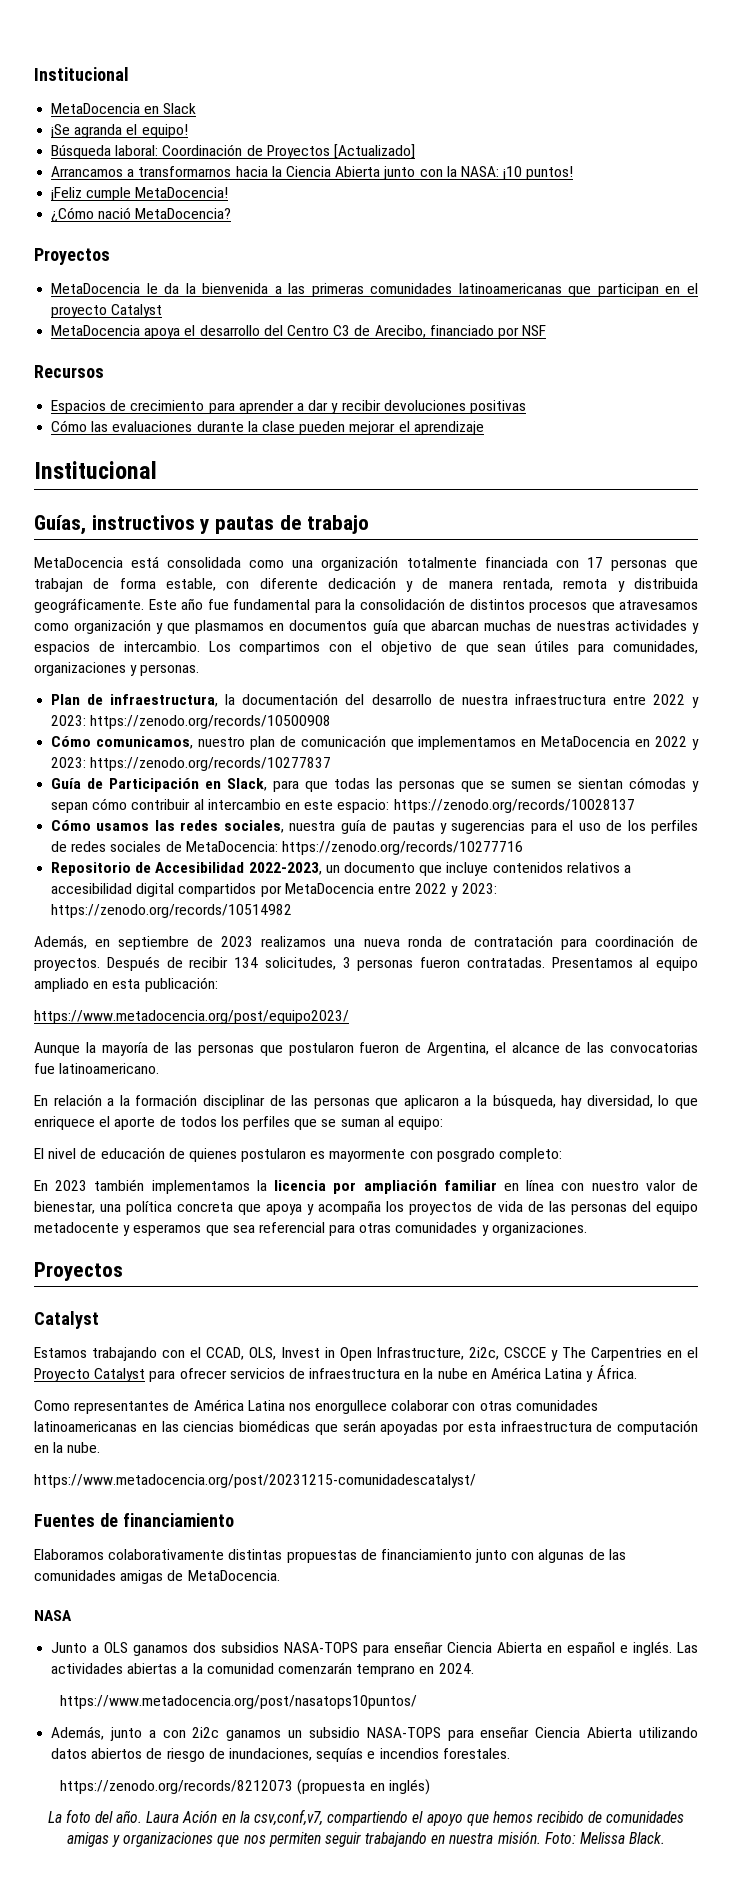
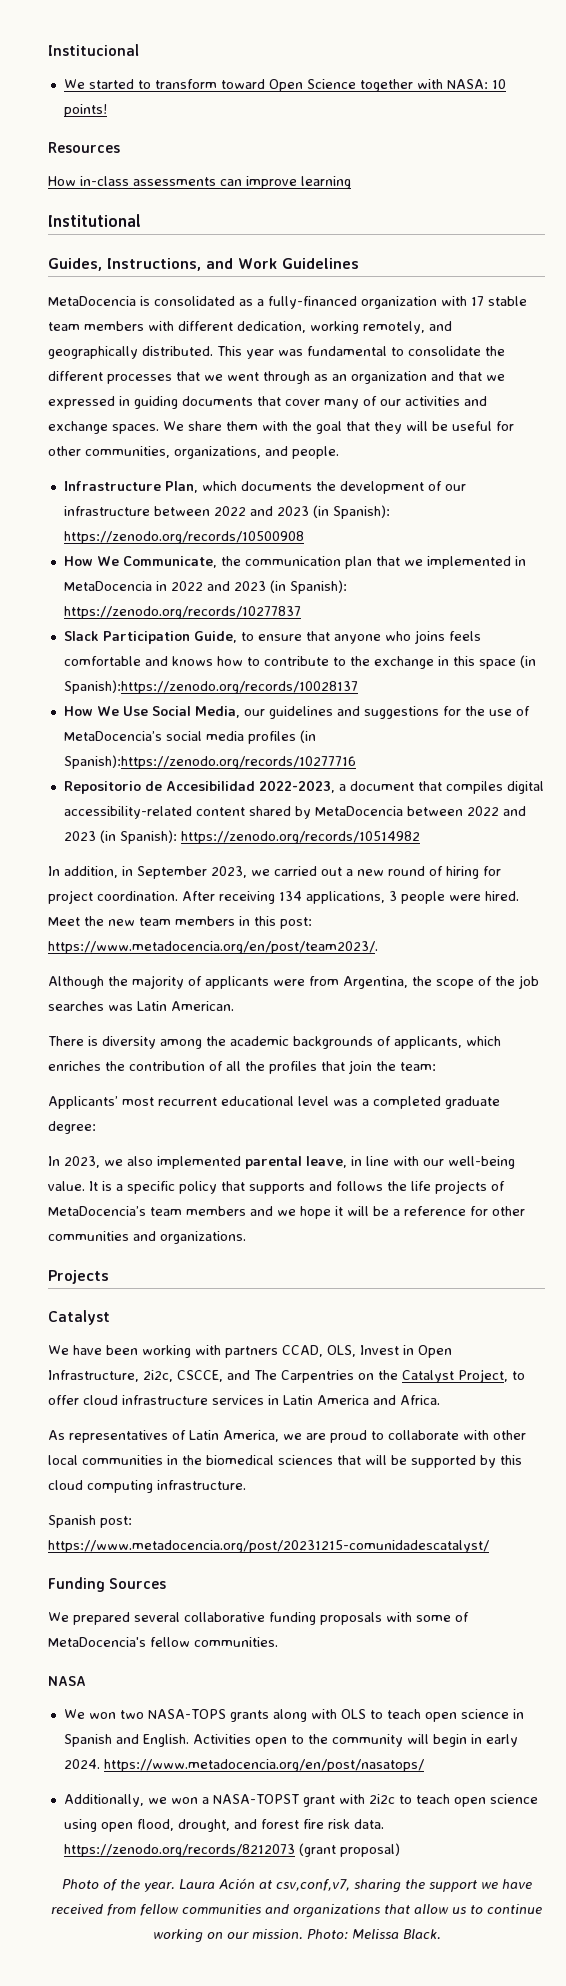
[34,67,129,81] [51,103,197,114] [51,124,188,138] [51,144,415,159] [51,166,574,180] [51,187,229,201] [51,207,232,222] [34,248,110,265] [51,283,698,297] [51,304,163,318] [51,325,547,339] [34,365,104,378] [51,400,526,414] [51,420,484,435] [34,461,157,479] [34,515,370,535] [34,556,698,571] [34,577,698,592] [34,598,698,613] [34,619,699,634] [34,641,698,655] [34,662,200,676] [51,693,699,708] [51,715,332,729] [51,735,700,750] [51,757,332,771] [51,777,699,792] [51,798,635,813] [51,820,699,834] [51,841,523,855] [51,862,631,876] [51,883,497,897] [51,904,293,918] [34,935,699,950] [34,956,698,971] [34,977,218,992] [34,1010,349,1024] [34,1042,698,1056] [34,1063,160,1074] [34,1094,698,1109] [34,1116,444,1130] [34,1147,563,1162] [34,1179,698,1194] [34,1200,698,1215] [34,1222,587,1236] [34,1262,123,1281] [34,1311,99,1329] [34,1347,201,1361] Institucional // MetaDocencia en Slack // ¡Se agranda el equipo! // Búsqueda laboral: Coordinación de Proyectos [Actualizado] // Arrancamos a transformarnos hacia la Ciencia Abierta junto con la NASA: ¡10 puntos! // ¡Feliz cumple MetaDocencia! // ¿Cómo nació MetaDocencia? // Proyectos // MetaDocencia le da la bienvenida a las primeras comunidades latinoamericanas que participan en el proyecto Catalyst // MetaDocencia apoya el desarrollo del Centro C3 de Arecibo, financiado por NSF // Recursos // Espacios de crecimiento para aprender a dar y recibir devoluciones positivas // Cómo las evaluaciones durante la clase pueden mejorar el aprendizaje // Institucional // Guías, instructivos y pautas de trabajo // MetaDocencia está consolidada como una organización totalmente financiada con 17 personas que trabajan de forma estable, con diferente dedicación y de manera rentada, remota y distribuida geográficamente. Este año fue fundamental para la consolidación de distintos procesos que atravesamos como organización y que plasmamos en documentos guía que abarcan muchas de nuestras actividades y espacios de intercambio. Los compartimos con el objetivo de que sean útiles para comunidades, organizaciones y personas. // Plan de infraestructura, la documentación del desarrollo de nuestra infraestructura entre 2022 y 2023: https://zenodo.org/records/10500908 // Cómo comunicamos, nuestro plan de comunicación que implementamos en MetaDocencia en 2022 y 2023: https://zenodo.org/records/10277837 // Guía de Participación en Slack, para que todas las personas que se sumen se sientan cómodas y sepan cómo contribuir al intercambio en este espacio: https://zenodo.org/records/10028137 // Cómo usamos las redes sociales, nuestra guía de pautas y sugerencias para el uso de los perfiles de redes sociales de MetaDocencia: https://zenodo.org/records/10277716 // Repositorio de Accesibilidad 2022-2023, un documento que incluye contenidos relativos a accesibilidad digital compartidos por MetaDocencia entre 2022 y 2023: https://zenodo.org/records/10514982 // Además, en septiembre de 2023 realizamos una nueva ronda de contratación para coordinación de proyectos. Después de recibir 134 solicitudes, 3 personas fueron contratadas. Presentamos al equipo ampliado en esta publicación: // https://www.metadocencia.org/post/equipo2023/ // Aunque la mayoría de las personas que postularon fueron de Argentina, el alcance de las convocatorias fue latinoamericano. // En relación a la formación disciplinar de las personas que aplicaron a la búsqueda, hay diversidad, lo que enriquece el aporte de todos los perfiles que se suman al equipo: // El nivel de educación de quienes postularon es mayormente con posgrado completo: // En 2023 también implementamos la licencia por ampliación familiar en línea con nuestro valor de bienestar, una política concreta que apoya y acompaña los proyectos de vida de las personas del equipo metadocente y esperamos que sea referencial para otras comunidades y organizaciones. // Proyectos // Catalyst // Estamos trabajando con el -> [48,44,139,56] [63,79,506,92] [63,104,107,117] [48,142,120,153] [48,176,351,189] [48,214,141,227] [48,258,359,271] [48,296,527,309] [48,321,452,334] [48,346,505,359] [48,371,505,384] [48,396,487,409] [48,421,514,434] [48,446,339,459] [63,481,466,494] [63,505,390,519] [63,531,304,544] [63,556,526,569] [63,580,347,594] [63,606,301,619] [63,630,481,644] [63,655,536,669] [63,680,358,694] [63,706,530,719] [63,730,316,744] [63,755,356,769] [63,780,544,794] [63,806,526,819] [63,830,420,844] [48,866,501,879] [48,890,519,904] [48,916,312,929] [48,941,378,954] [48,975,539,989] [48,1001,234,1011] [48,1036,501,1049] [48,1060,436,1074] [48,1096,500,1109] [48,1121,96,1134] [48,1156,515,1169] [48,1180,505,1194] [48,1206,525,1219] [48,1231,246,1244] [48,1270,109,1284] [48,1310,110,1325] [48,1345,278,1358] Institucional // We started to transform toward Open Science together with NASA: 10 points! // Resources // How in-class assessments can improve learning // Institutional // Guides, Instructions, and Work Guidelines // MetaDocencia is consolidated as a fully-financed organization with 17 stable team members with different dedication, working remotely, and geographically distributed. This year was fundamental to consolidate the different processes that we went through as an organization and that we expressed in guiding documents that cover many of our activities and exchange spaces. We share them with the goal that they will be useful for other communities, organizations, and people. // Infrastructure Plan, which documents the development of our infrastructure between 2022 and 2023 (in Spanish): https://zenodo.org/records/10500908 // How We Communicate, the communication plan that we implemented in MetaDocencia in 2022 and 2023 (in Spanish): https://zenodo.org/records/10277837 // Slack Participation Guide, to ensure that anyone who joins feels comfortable and knows how to contribute to the exchange in this space (in Spanish):https://zenodo.org/records/10028137 // How We Use Social Media, our guidelines and suggestions for the use of MetaDocencia’s social media profiles (in Spanish):https://zenodo.org/records/10277716 // Repositorio de Accesibilidad 2022-2023, a document that compiles digital accessibility-related content shared by MetaDocencia between 2022 and 2023 (in Spanish): https://zenodo.org/records/10514982 // In addition, in September 2023, we carried out a new round of hiring for project coordination. After receiving 134 applications, 3 people were hired. Meet the new team members in this post: https://www.metadocencia.org/en/post/team2023/. // Although the majority of applicants were from Argentina, the scope of the job searches was Latin American. // There is diversity among the academic backgrounds of applicants, which enriches the contribution of all the profiles that join the team: // Applicants’ most recurrent educational level was a completed graduate degree: // In 2023, we also implemented parental leave, in line with our well-being value. It is a specific policy that supports and follows the life projects of MetaDocencia’s team members and we hope it will be a reference for other communities and organizations. // Projects // Catalyst // We have been working with partners
[504,1347,698,1361] [34,1365,637,1382] [34,1399,598,1414] [34,1420,698,1435] [34,1442,101,1453] [34,1474,476,1488] [34,1513,234,1527] [34,1549,626,1563] [34,1570,280,1584] [34,1610,72,1621] [51,1641,699,1656] [51,1662,474,1677] [60,1695,418,1709] [51,1726,699,1741] [51,1748,510,1762] [60,1779,430,1795] [47,1809,685,1826] [66,1831,576,1847] CSCCE y The Carpentries en el Proyecto Catalyst para ofrecer servicios de infraestructura en la nube en América Latina y África. // Como representantes de América Latina nos enorgullece colaborar con otras comunidades latinoamericanas en las ciencias biomédicas que serán apoyadas por esta infraestructura de computación en la nube. // https://www.metadocencia.org/post/20231215-comunidadescatalyst/ // Fuentes de financiamiento // Elaboramos colaborativamente distintas propuestas de financiamiento junto con algunas de las comunidades amigas de MetaDocencia. // NASA // Junto a OLS ganamos dos subsidios NASA-TOPS para enseñar Ciencia Abierta en español e inglés. Las actividades abiertas a la comunidad comenzarán temprano en 2024. // https://www.metadocencia.org/post/nasatops10puntos/ // Además, junto a con 2i2c ganamos un subsidio NASA-TOPS para enseñar Ciencia Abierta utilizando datos abiertos de riesgo de inundaciones, sequías e incendios forestales. // https://zenodo.org/records/8212073 (propuesta en inglés) // La foto del año. Laura Ación en la csv,conf,v7, compartiendo el apoyo que hemos recibido de comunidades amigas y organizaciones que nos permiten seguir trabajando en nuestra misión. Foto: -> [177,1369,525,1383] [48,1395,440,1405] [48,1430,526,1443] [48,1455,522,1468] [48,1480,246,1493] [48,1515,132,1528] [48,1540,489,1553] [48,1577,167,1592] [48,1612,469,1625] [48,1637,278,1647] [48,1676,86,1686] [63,1709,524,1722] [63,1734,518,1747] [63,1759,424,1772] [63,1794,538,1807] [63,1819,384,1832] [63,1843,400,1857] [61,1878,532,1893] [51,1904,542,1918] [152,1929,348,1943] CSCCE, and The Carpentries on the Catalyst Project, to offer cloud infrastructure services in Latin America and Africa. // As representatives of Latin America, we are proud to collaborate with other local communities in the biomedical sciences that will be supported by this cloud computing infrastructure. // Spanish post: https://www.metadocencia.org/post/20231215-comunidadescatalyst/ // Funding Sources // We prepared several collaborative funding proposals with some of MetaDocencia's fellow communities. // NASA // We won two NASA-TOPS grants along with OLS to teach open science in Spanish and English. Activities open to the community will begin in early 2024. https://www.metadocencia.org/en/post/nasatops/ // Additionally, we won a NASA-TOPST grant with 2i2c to teach open science using open flood, drought, and forest fire risk data. https://zenodo.org/records/8212073 (grant proposal) // Photo of the year. Laura Ación at csv,conf,v7, sharing the support we have received from fellow communities and organizations that allow us to continue working on our mission. Photo:

